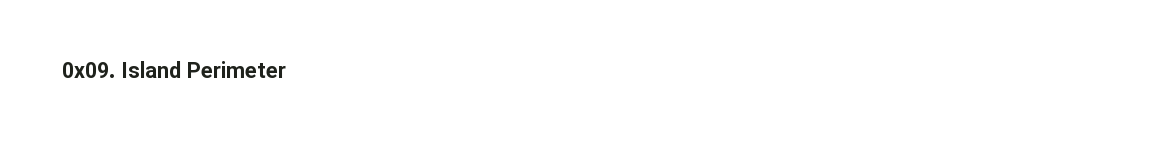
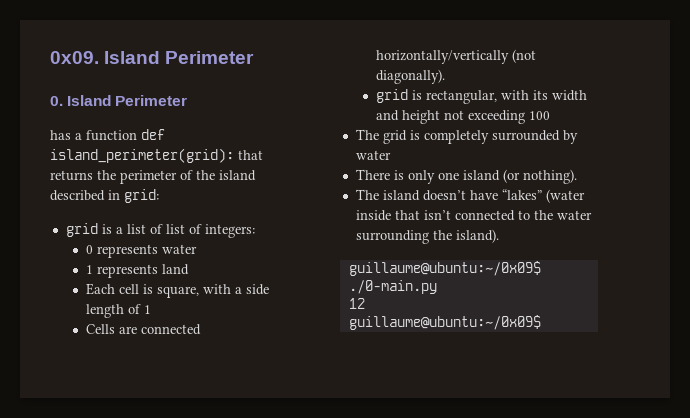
(286, 69) none -> [50,95,188,106] [50,129,165,141] [50,148,263,163] [50,170,256,184] [50,189,159,203] [65,223,255,238] [86,244,198,258] [86,264,190,278] [86,283,270,298] [86,304,152,318] [86,324,202,335] [376,49,537,64] [376,69,446,84] [376,89,588,104] [376,110,551,124] [355,129,578,144] [355,150,391,160] [355,169,577,184] [355,189,585,203] [355,210,592,221] [355,229,499,244] [348,261,541,276] [348,280,437,294] [348,298,365,309] [348,315,541,330] // 0. Island Perimeter // has a function def island_perimeter(grid): that returns the perimeter of the island described in grid: // grid is a list of list of integers: // 0 represents water // 1 represents land // Each cell is square, with a side length of 1 // Cells are connected horizontally/vertically (not diagonally). // grid is rectangular, with its width and height not exceeding 100 // The grid is completely surrounded by water // There is only one island (or nothing). // The island doesn’t have “lakes” (water inside that isn’t connected to the water surrounding the island). // guillaume@ubuntu:~/0x09$ ./0-main.py // 12 // guillaume@ubuntu:~/0x09$

